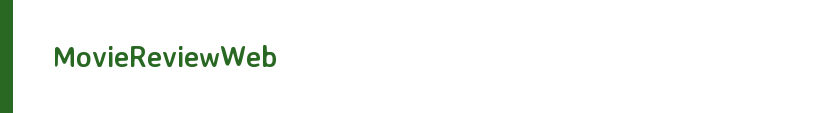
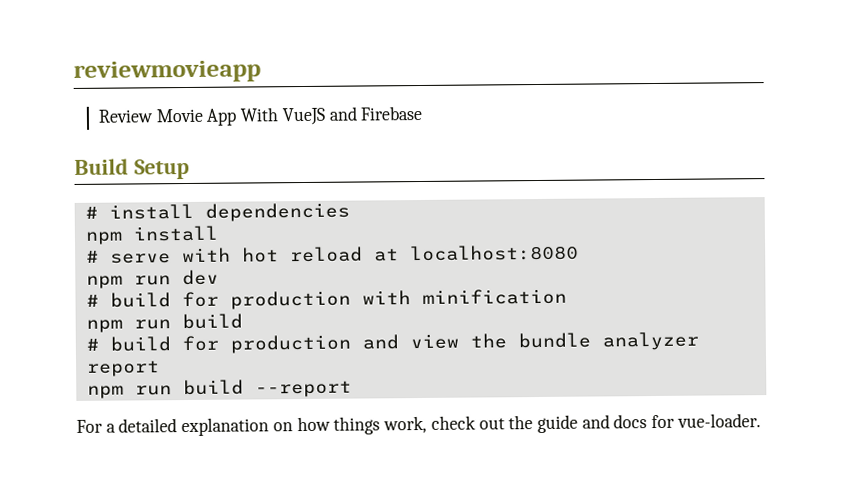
[53,45,277,67] MovieReviewWeb -> [73,60,261,83] [97,105,423,126] [74,158,190,180] [84,202,350,222] [84,225,218,245] [85,244,579,264] [85,269,219,289] [85,288,567,310] [85,313,243,333] [85,331,699,354] [86,360,160,377] [86,379,352,399] [76,413,761,437] reviewmovieapp // Review Movie App With VueJS and Firebase // Build Setup // # install dependencies // npm install // # serve with hot reload at localhost:8080 // npm run dev // # build for production with minification // npm run build // # build for production and view the bundle analyzer report // npm run build --report // For a detailed explanation on how things work, check out the guide and docs for vue-loader.

